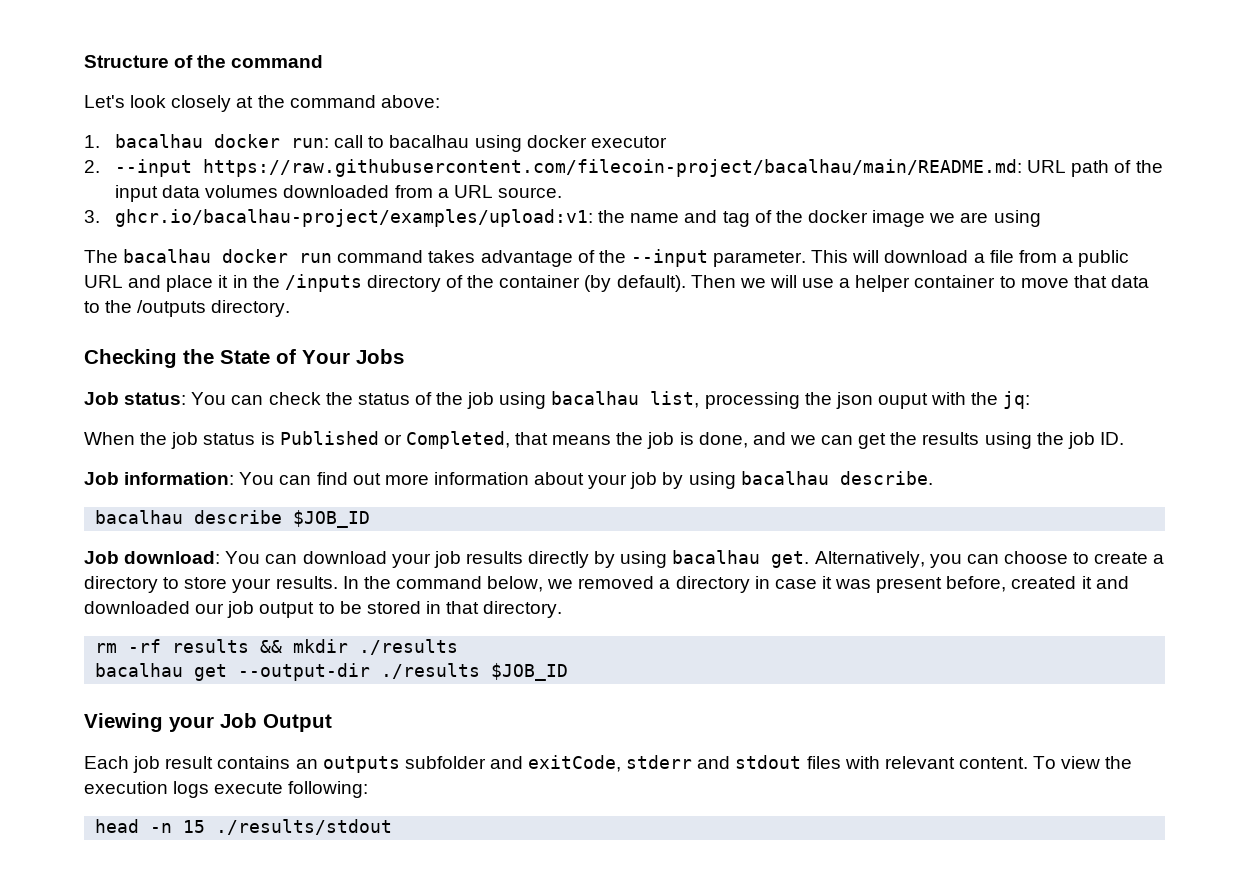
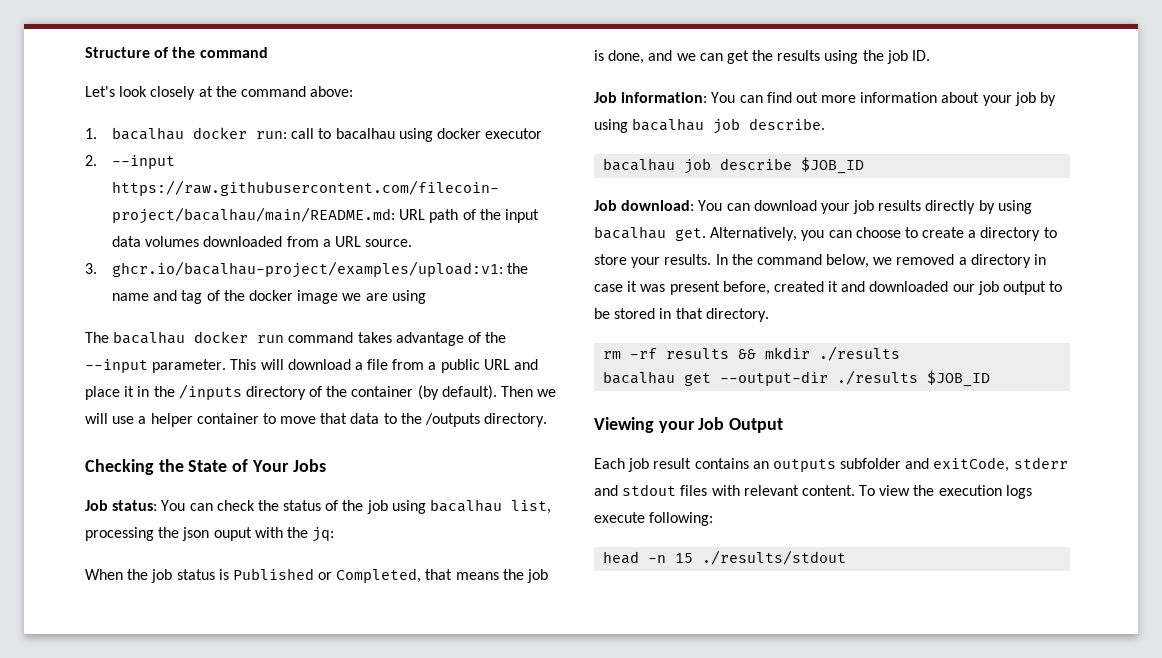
(829, 478) none -> [713,118,741,134] job
(184, 517) none -> [684,158,712,174] job

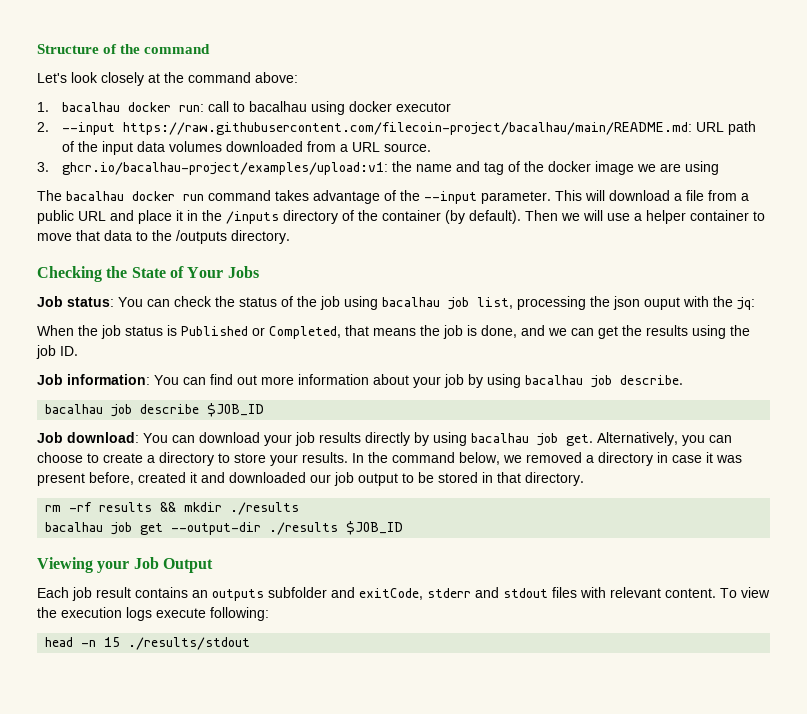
(503, 505) none -> [448,297,469,310] job
(666, 232) none -> [537,433,558,446] job
(676, 377) none -> [111,522,133,535] job

